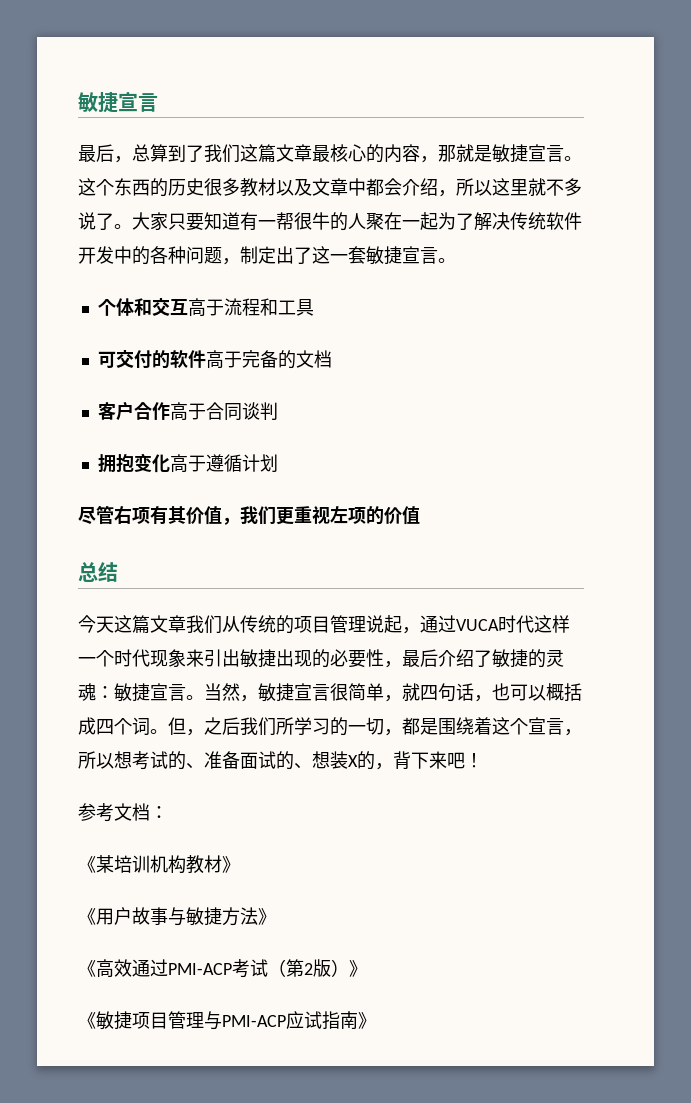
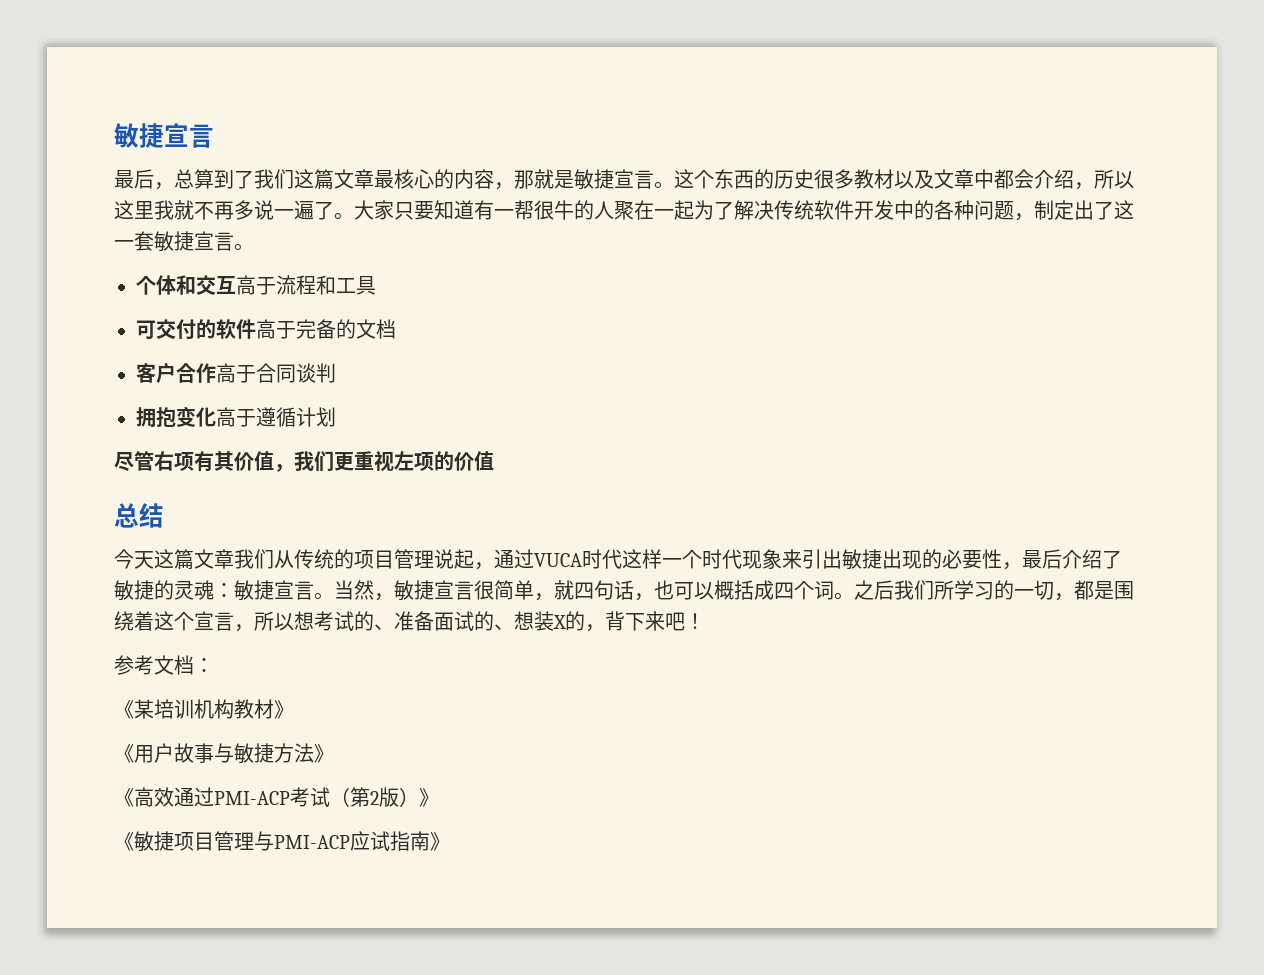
[528,178,582,196] [78,212,96,230] 就不多说 -> [154,200,314,220] 我就不再多说一遍
[168,717,204,736] 但， -> (854, 596) none

